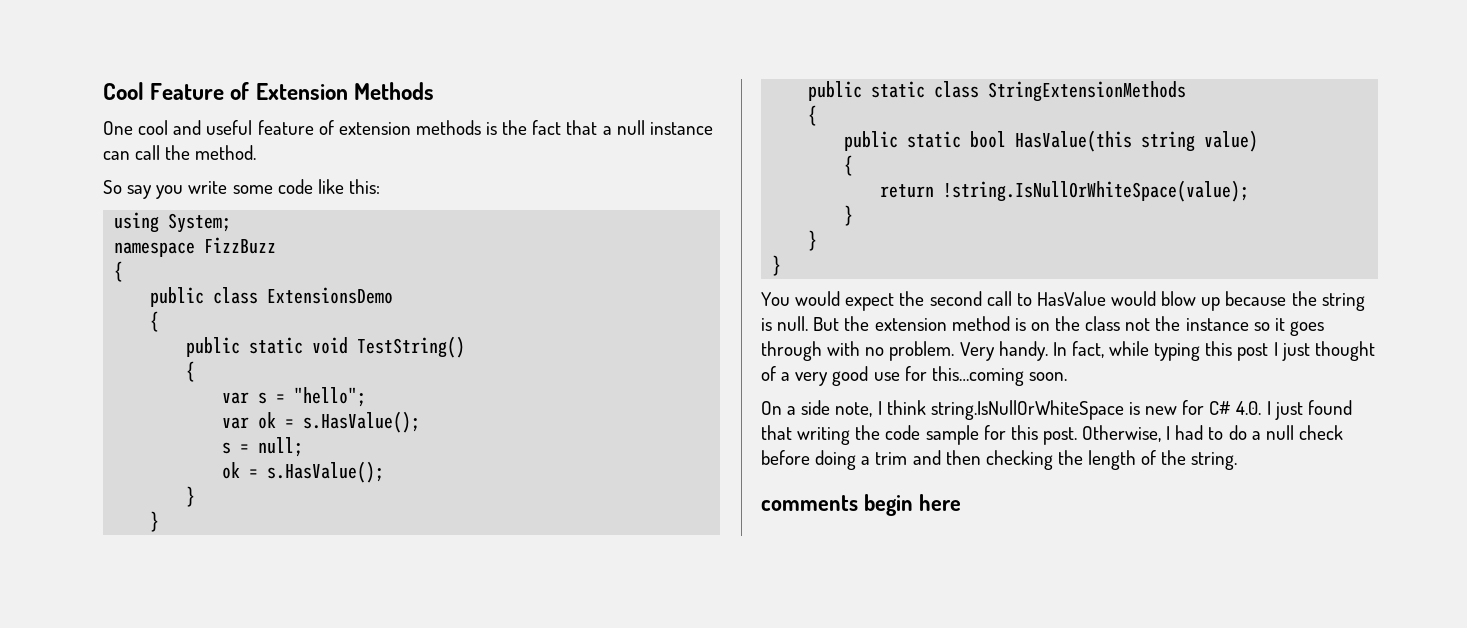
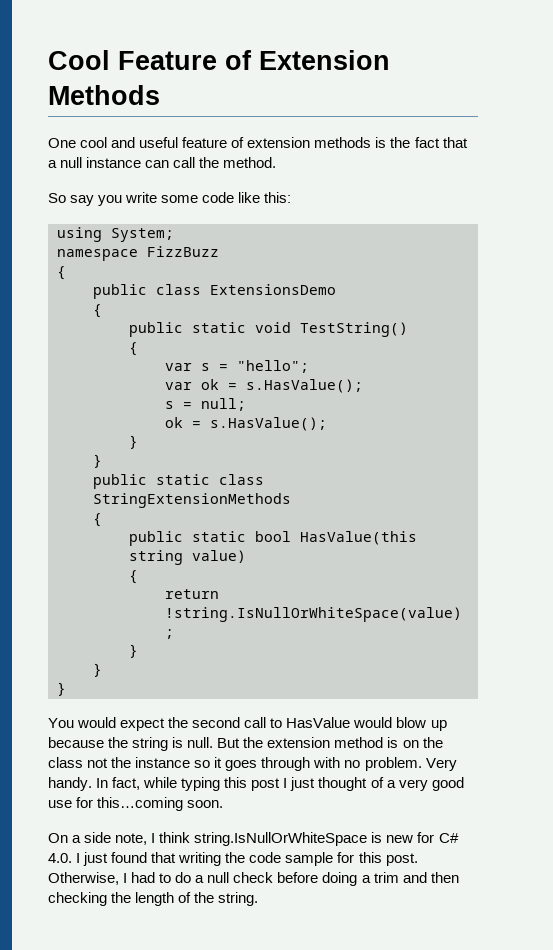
[761,494,961,516] // comments begin here -> (259, 899) none

